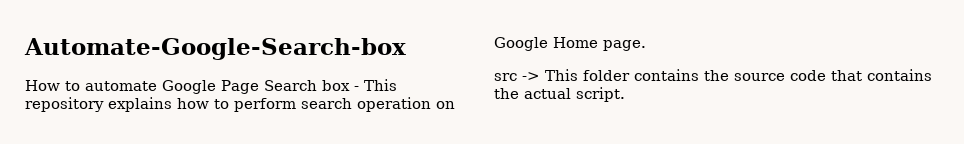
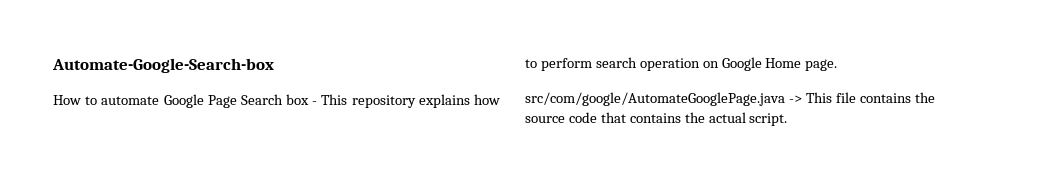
[494,73,517,81] src -> [525,92,785,106] src/com/google/AutomateGooglePage.java
[583,70,630,81] folder -> [835,92,856,103] file

